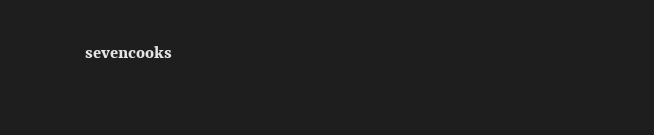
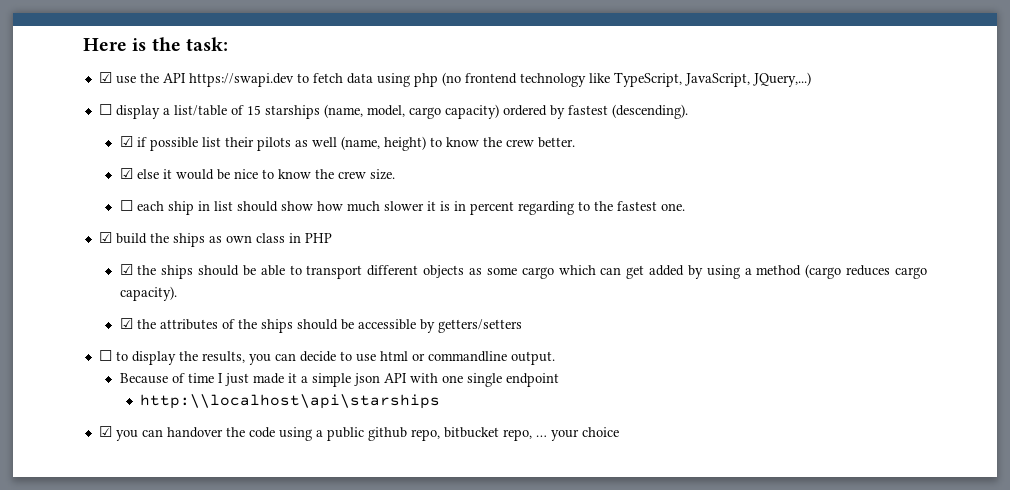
[85,46,172,58] sevencooks -> [83,37,228,51] [98,72,811,87] [98,104,688,119] [119,136,575,151] [119,168,395,180] [119,200,685,215] [98,232,332,247] [119,264,928,279] [119,286,177,301] [119,318,522,333] [98,350,555,365] [119,373,559,387] [140,394,441,409] [98,426,619,441] Here is the task: // ☑ use the API https://swapi.dev to fetch data using php (no frontend technology like TypeScript, JavaScript, JQuery,...) // ☐ display a list/table of 15 starships (name, model, cargo capacity) ordered by fastest (descending). // ☑ if possible list their pilots as well (name, height) to know the crew better. // ☑ else it would be nice to know the crew size. // ☐ each ship in list should show how much slower it is in percent regarding to the fastest one. // ☑ build the ships as own class in PHP // ☑ the ships should be able to transport different objects as some cargo which can get added by using a method (cargo reduces cargo capacity). // ☑ the attributes of the ships should be accessible by getters/setters // ☐ to display the results, you can decide to use html or commandline output. // Because of time I just made it a simple json API with one single endpoint // http:\\localhost\api\starships // ☑ you can handover the code using a public github repo, bitbucket repo, … your choice

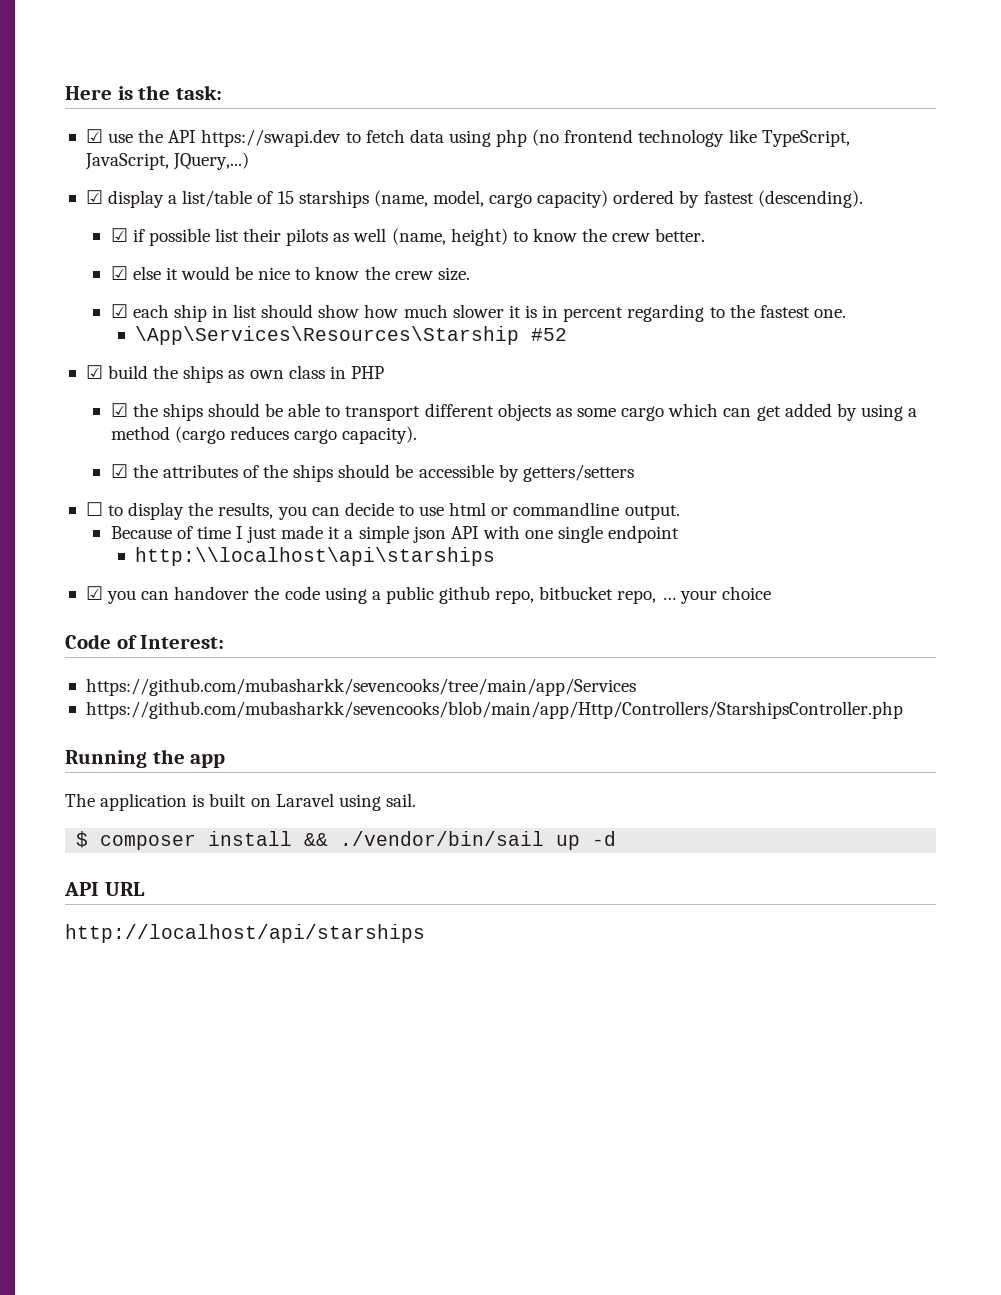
[98,104,112,115] ☐ -> [85,190,103,204] ☑
[119,200,133,211] ☐ -> [110,304,128,318] ☑
(685, 207) none -> [135,326,568,345] // \App\Services\Resources\Starship #52
(619, 432) none -> [65,634,225,649] [85,678,636,696] [85,701,903,719] [65,749,226,768] [65,793,416,811] [76,831,617,850] [64,882,145,896] [65,924,425,943] // Code of Interest: // https://github.com/mubasharkk/sevencooks/tree/main/app/Services // https://github.com/mubasharkk/sevencooks/blob/main/app/Http/Controllers/StarshipsController.php // Running the app // The application is built on Laravel using sail. // $ composer install && ./vendor/bin/sail up -d // API URL // http://localhost/api/starships

